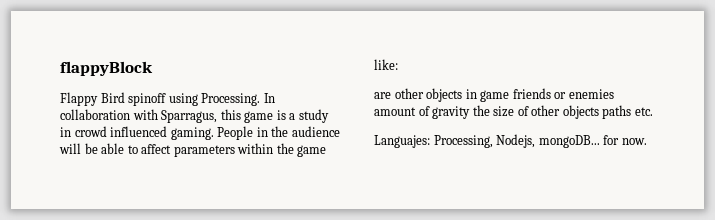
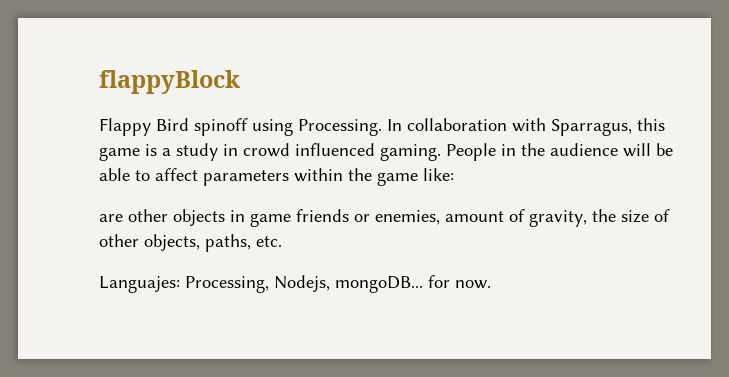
[568,89,614,99] enemies -> [375,210,440,225] enemies,
[432,106,471,119] gravity -> [529,210,587,227] gravity,
[562,105,632,119] objects paths -> [144,234,251,252] objects, paths,

